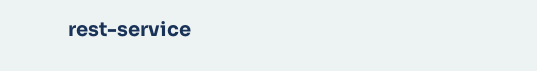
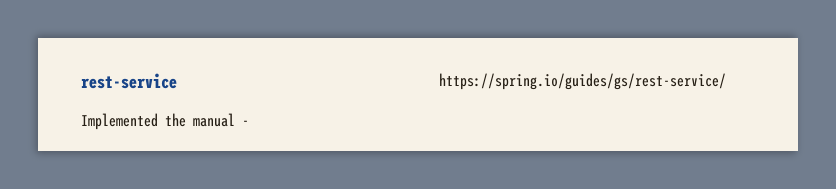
(191, 29) none -> [81,113,249,130] [439,73,726,90] // Implemented the manual - https://spring.io/guides/gs/rest-service/

